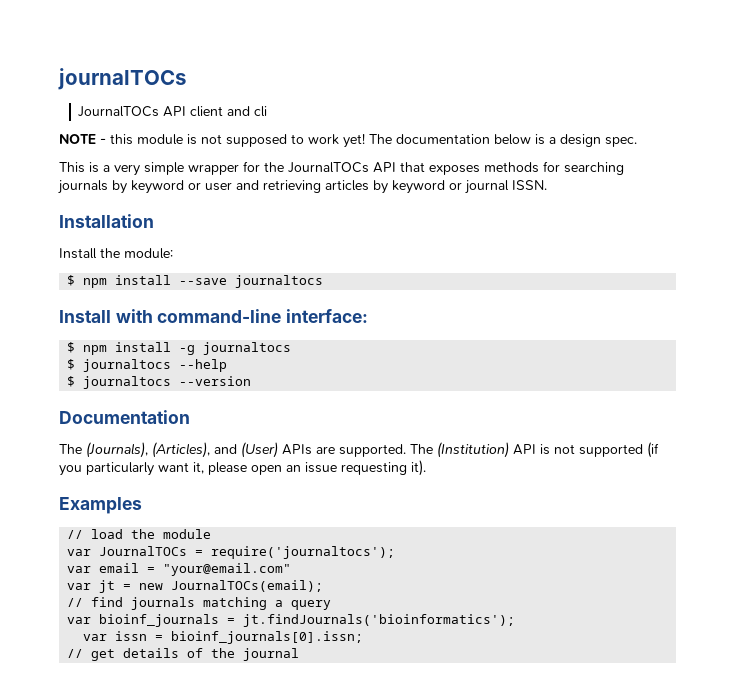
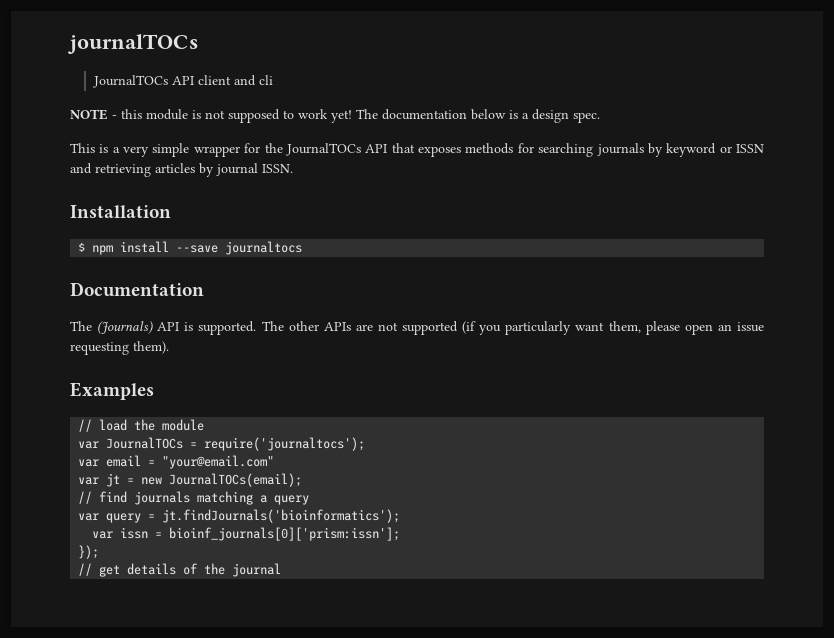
[205,182,232,191] user -> [735,144,764,153] ISSN
[392,180,462,194] keyword or -> (214, 170) none
[59,248,173,259] // Install the module: -> (171, 211) none
[59,309,369,323] [67,342,292,355] [67,359,228,372] [67,376,252,389] [59,410,190,424] [59,442,550,458] Install with command-line interface: // $ npm install -g journaltocs // $ journaltocs --help // $ journaltocs --version // Documentation // The (Journals), (Articles), and (User) APIs are supported. The (Institution) API is -> [70,282,204,297] [70,321,373,335] Documentation // The (Journals) API is supported. The other APIs are
[193,462,204,474] it, -> [608,321,641,333] them,
[411,460,426,476] it). -> [133,341,169,354] them).
[99,614,220,627] bioinf_journals -> [106,513,142,523] query
[171,631,364,644] bioinf_journals[0].issn; -> [169,527,401,541] [78,545,100,559] bioinf_journals[0]['prism:issn']; // });

